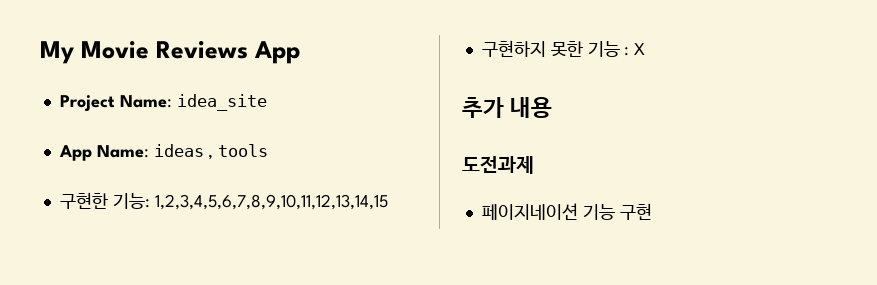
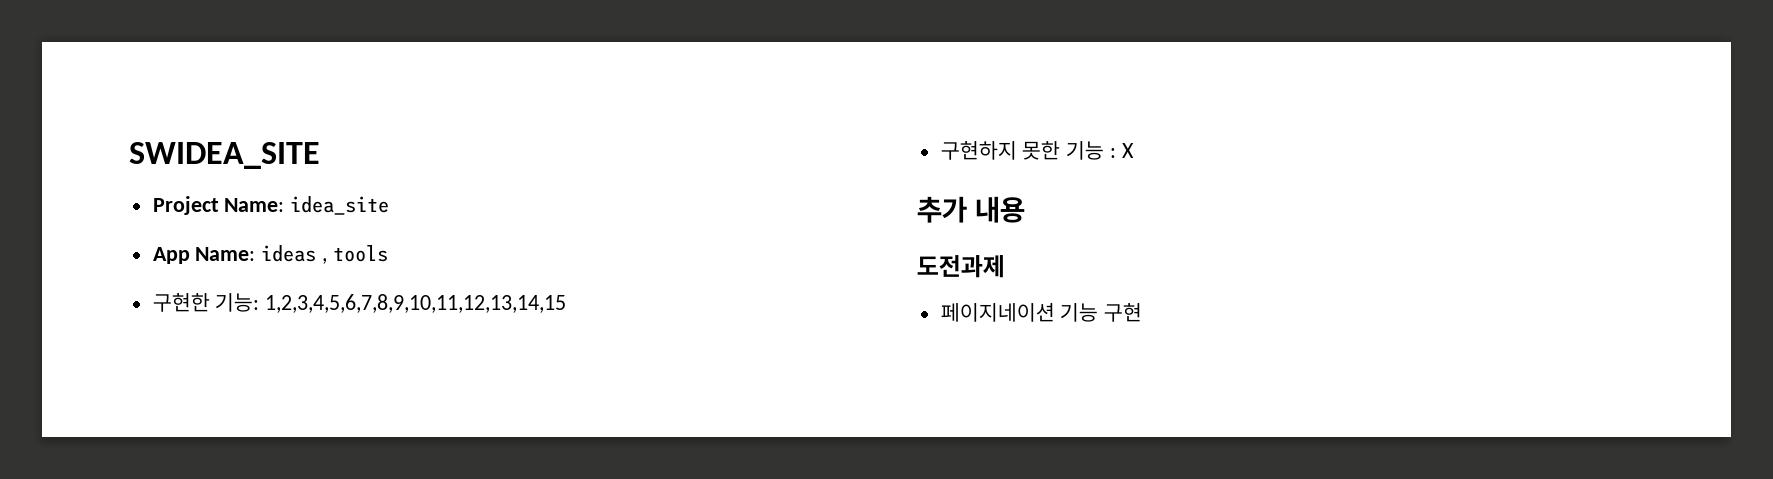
[40,40,300,64] My Movie Reviews App -> [129,142,320,169] SWIDEA_SITE

